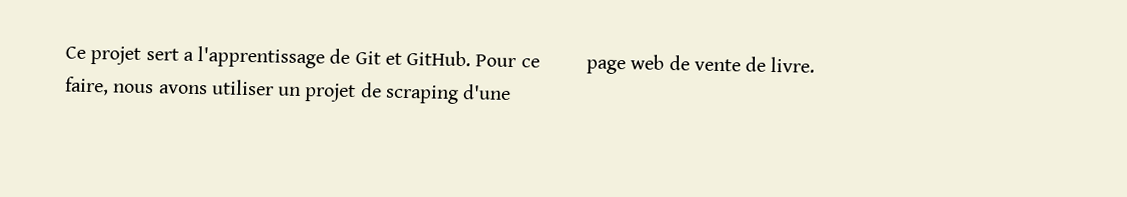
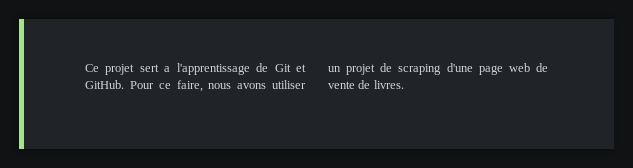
[770,56,816,73] livre. -> [373,80,404,89] livres.

